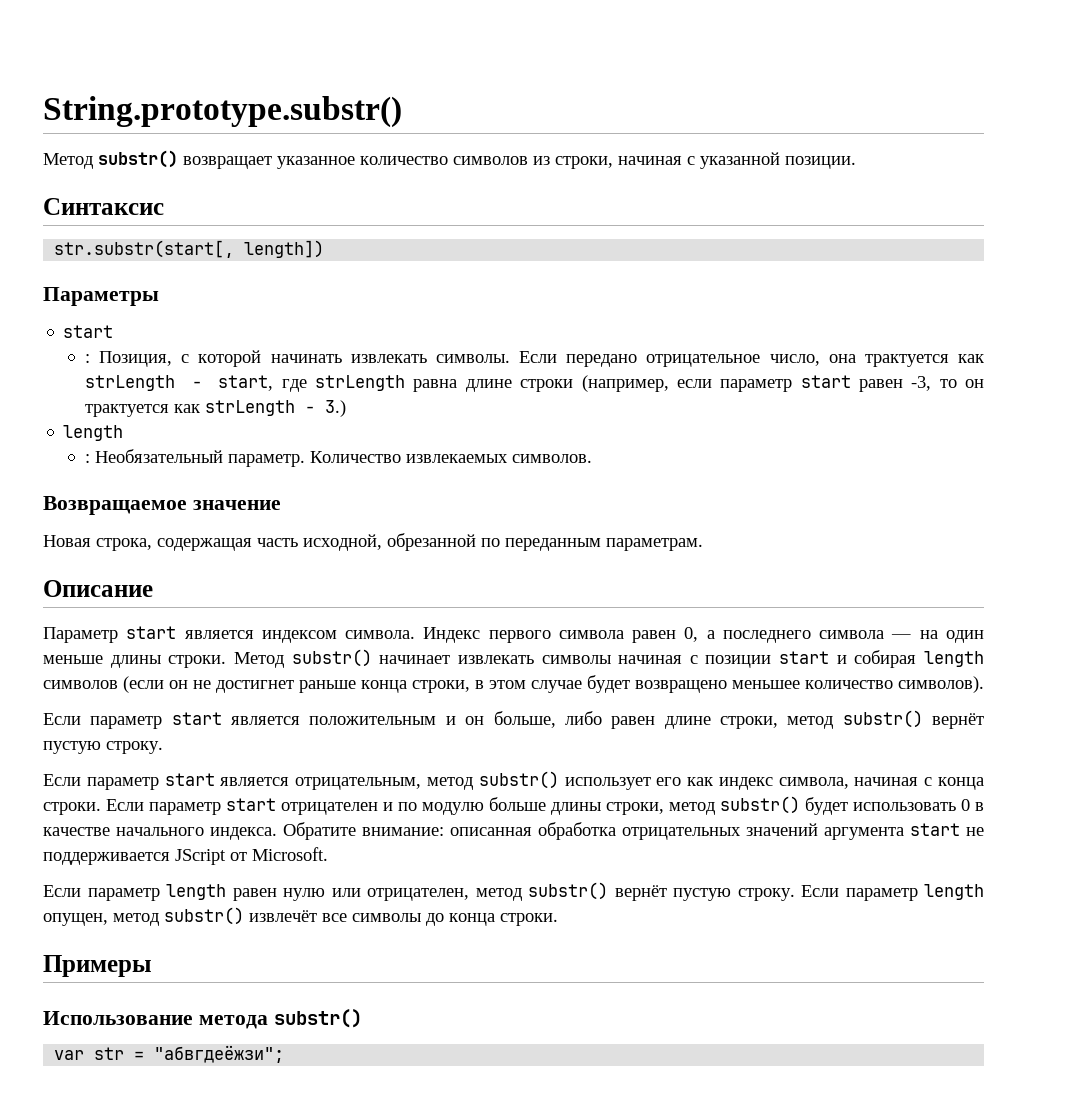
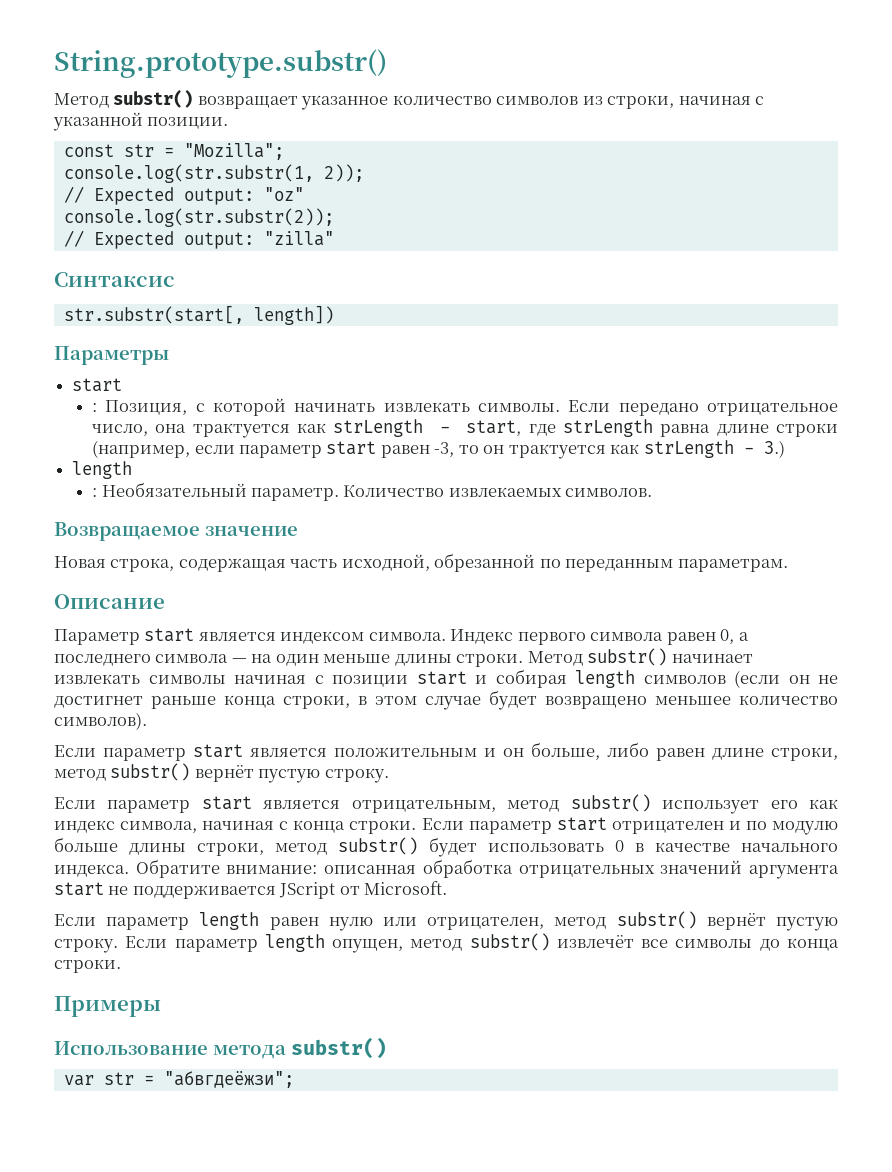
(856, 162) none -> [63,143,284,160] [63,164,364,183] [63,186,304,205] [63,208,334,227] [63,230,334,249] // const str = "Mozilla"; // console.log(str.substr(1, 2)); // // Expected output: "oz" // console.log(str.substr(2)); // // Expected output: "zilla"

